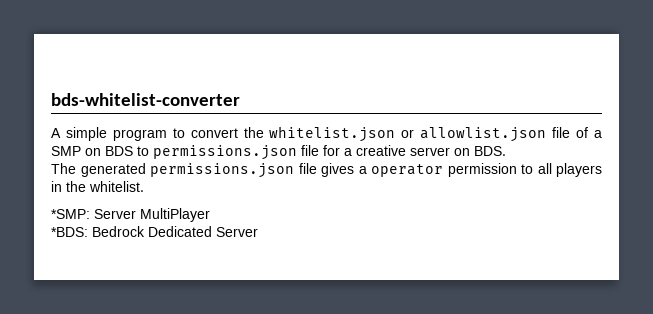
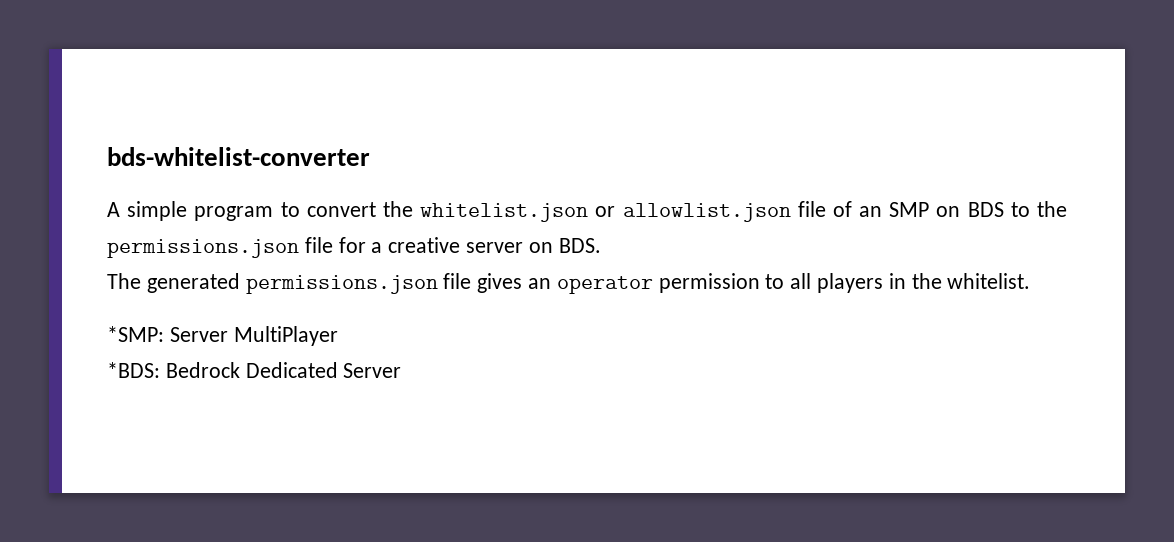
[594,130,602,138] a -> [859,206,883,217] an
(149, 151) none -> [1037,201,1067,217] the
[358,166,367,174] a -> [528,278,552,289] an

